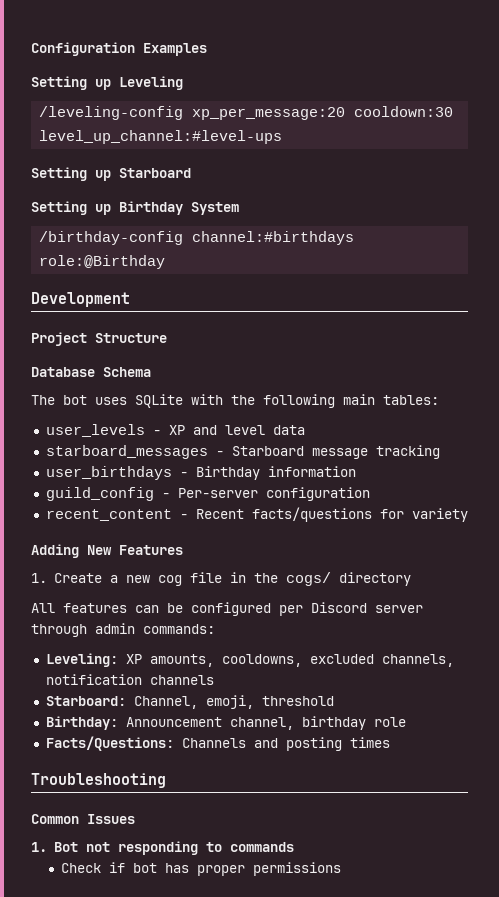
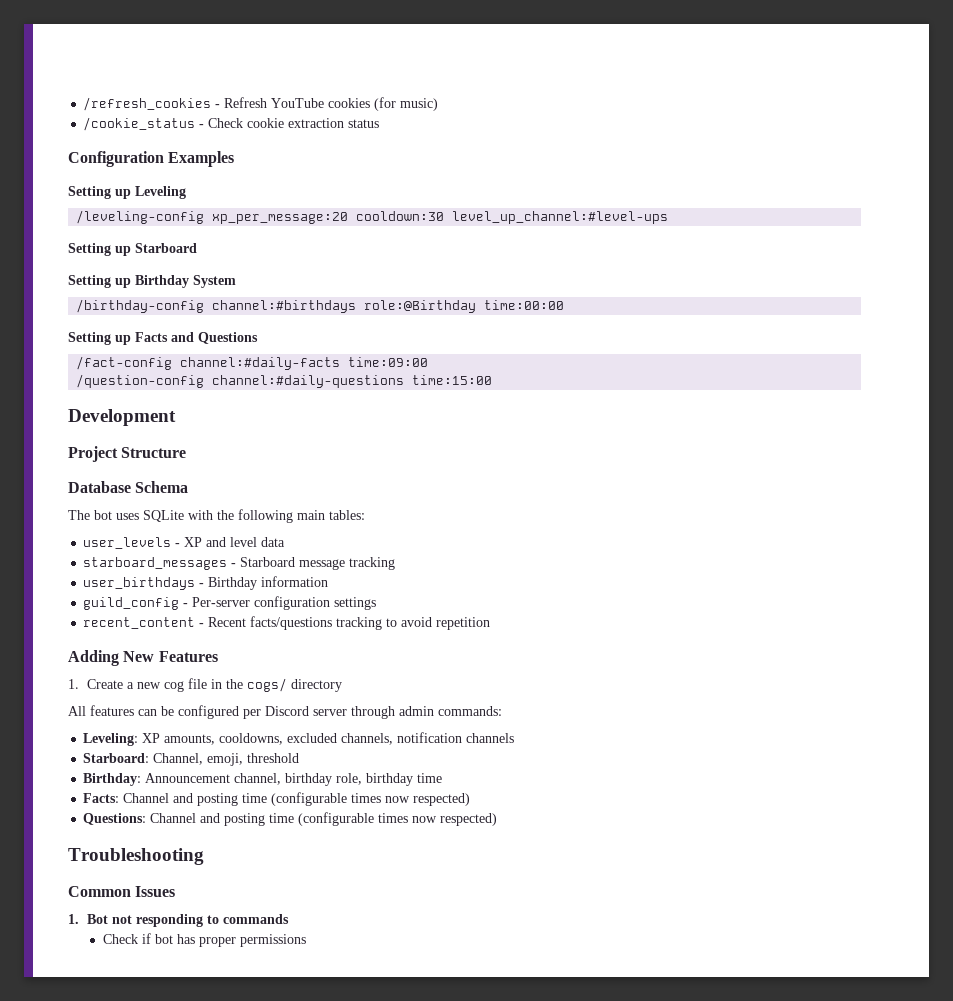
(31, 49) none -> [83,97,439,111] [83,117,380,131] /refresh_cookies - Refresh YouTube cookies (for music) // /cookie_status - Check cookie extraction status //
(166, 262) none -> [484,300,565,310] [68,332,258,345] [76,356,429,370] [76,374,493,388] time:00:00 // Setting up Facts and Questions // /fact-config channel:#daily-facts time:09:00 // /question-config channel:#daily-questions time:15:00
(370, 494) none -> [334,597,377,610] settings
[379,508,468,522] for variety -> [336,617,491,630] tracking to avoid repetition
[373,717,406,727] [45,736,390,751] role // Facts/Questions: Channels and posting times -> [336,773,443,786] [83,792,471,806] [83,812,498,826] role, birthday time // Facts: Channel and posting time (configurable times now respected) // Questions: Channel and posting time (configurable times now respected)

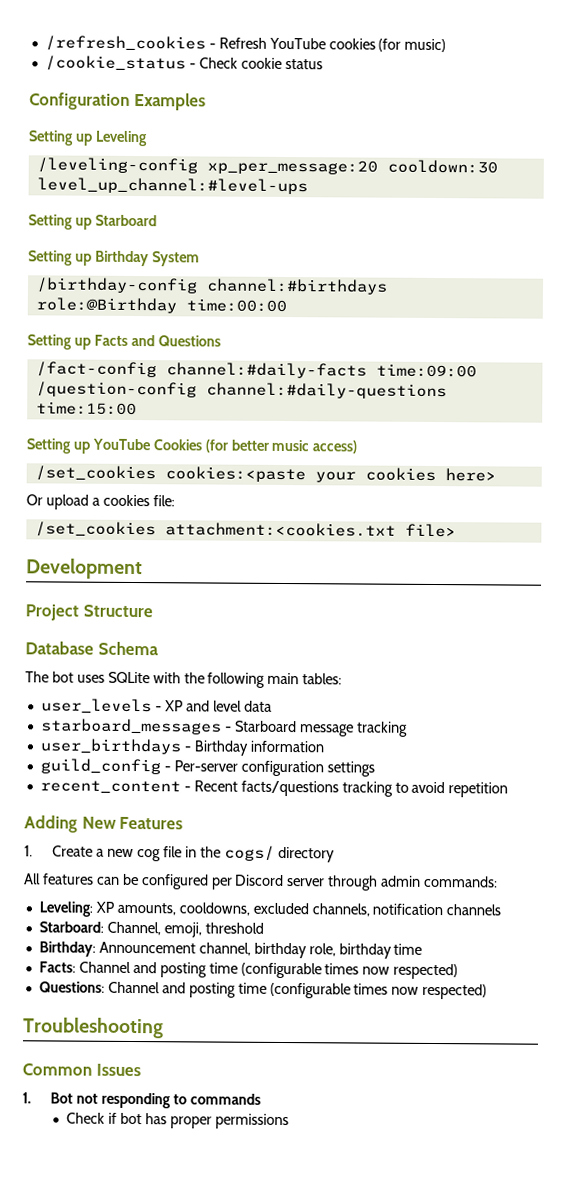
[288,118,345,128] extraction -> (282, 63) none
(493, 380) none -> [26,438,358,454] [34,465,496,483] [26,494,175,510] [34,521,456,538] // Setting up YouTube Cookies (for better music access) // /set_cookies cookies:<paste your cookies here> // Or upload a cookies file: // /set_cookies attachment:<cookies.txt file>

